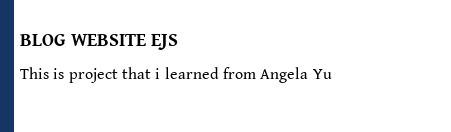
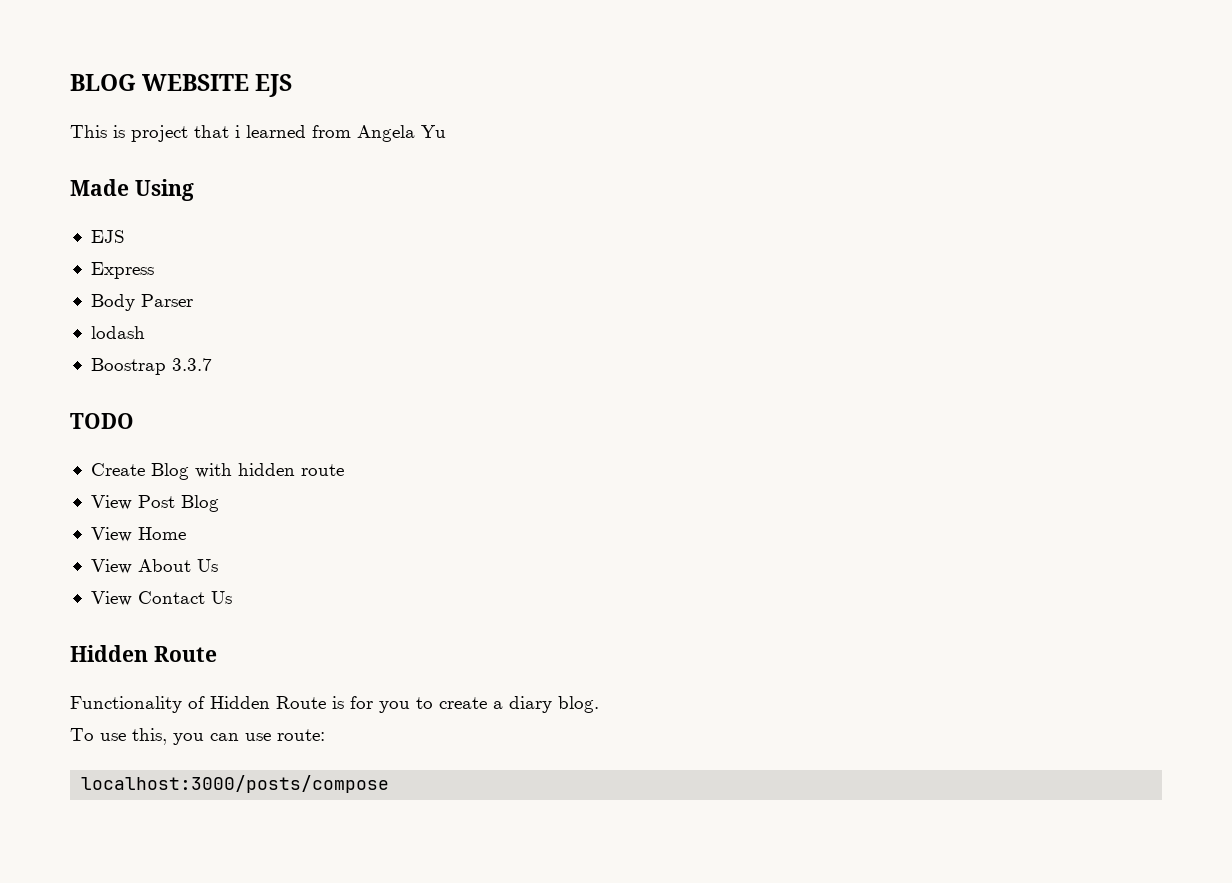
(332, 74) none -> [70,179,194,201] [90,230,125,243] [90,262,154,279] [90,294,193,311] [90,326,145,339] [90,358,212,375] [70,413,134,429] [90,463,344,480] [90,495,219,512] [90,527,186,542] [90,559,218,574] [90,591,232,606] [70,645,217,662] [70,696,599,713] [70,728,325,745] [81,775,390,793] // Made Using // EJS // Express // Body Parser // lodash // Boostrap 3.3.7 // TODO // Create Blog with hidden route // View Post Blog // View Home // View About Us // View Contact Us // Hidden Route // Functionality of Hidden Route is for you to create a diary blog. // To use this, you can use route: // localhost:3000/posts/compose

